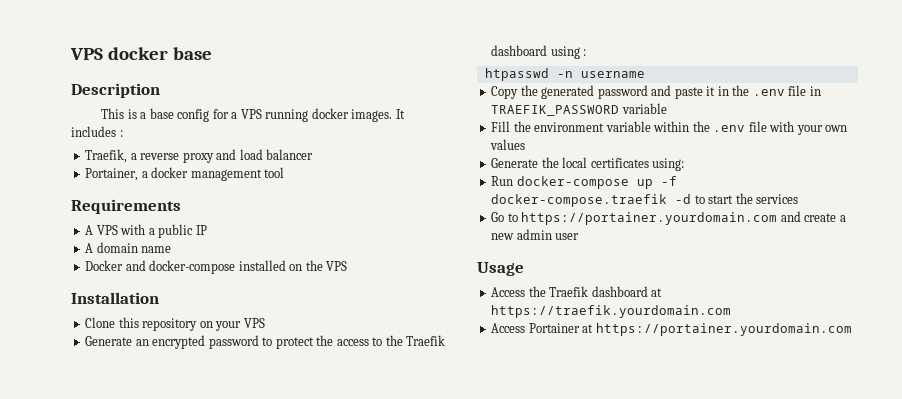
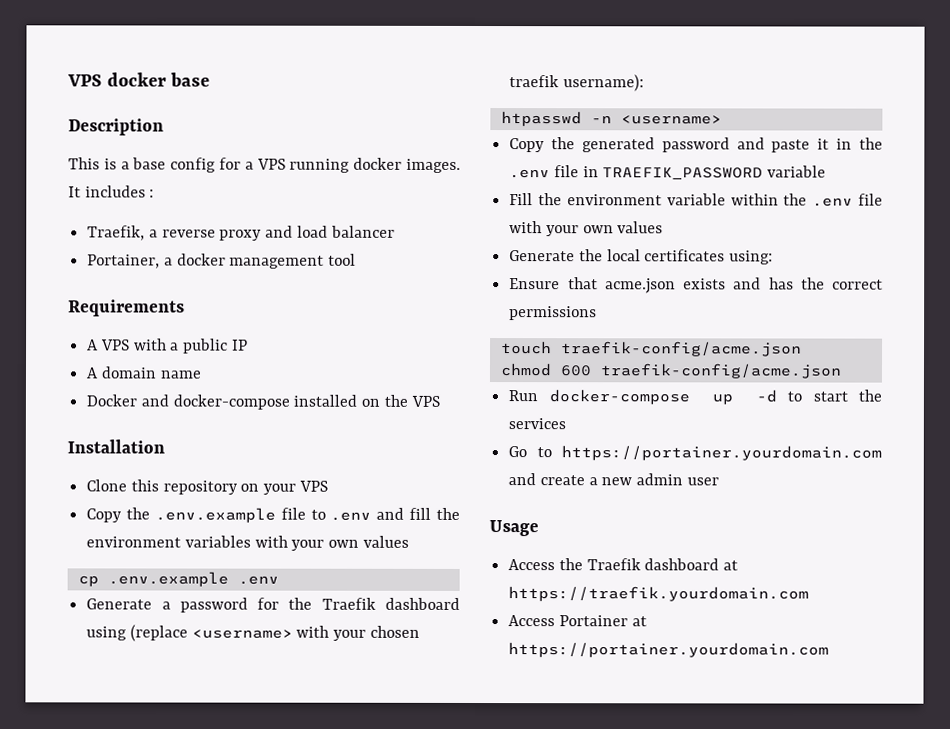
[85,335,446,349] [491,45,587,59] Generate an encrypted password to protect the access to the Traefik dashboard using : -> [86,507,460,523] [86,535,409,551] [77,571,279,587] [86,597,460,613] [86,624,420,642] [509,74,644,92] Copy the .env.example file to .env and fill the environment variables with your own values // cp .env.example .env // Generate a password for the Traefik dashboard using (replace <username> with your chosen traefik username):
[580,71,645,78] username -> [620,115,722,125] <username>
(685, 164) none -> [509,277,883,294] [509,306,598,321] [500,341,802,357] [499,363,842,379] // Ensure that acme.json exists and has the correct permissions // touch traefik-config/acme.json // chmod 600 traefik-config/acme.json
[660,176,677,186] [491,194,668,207] -f docker-compose.traefik -> (734, 399) none

